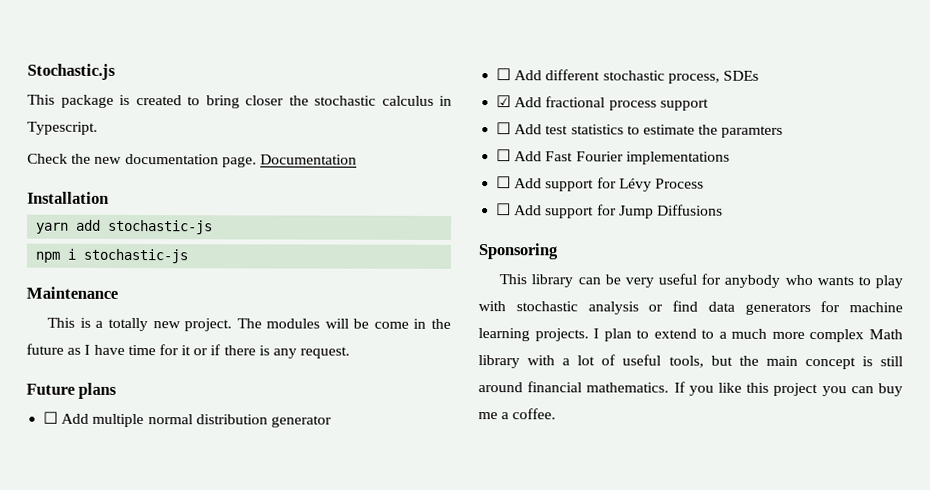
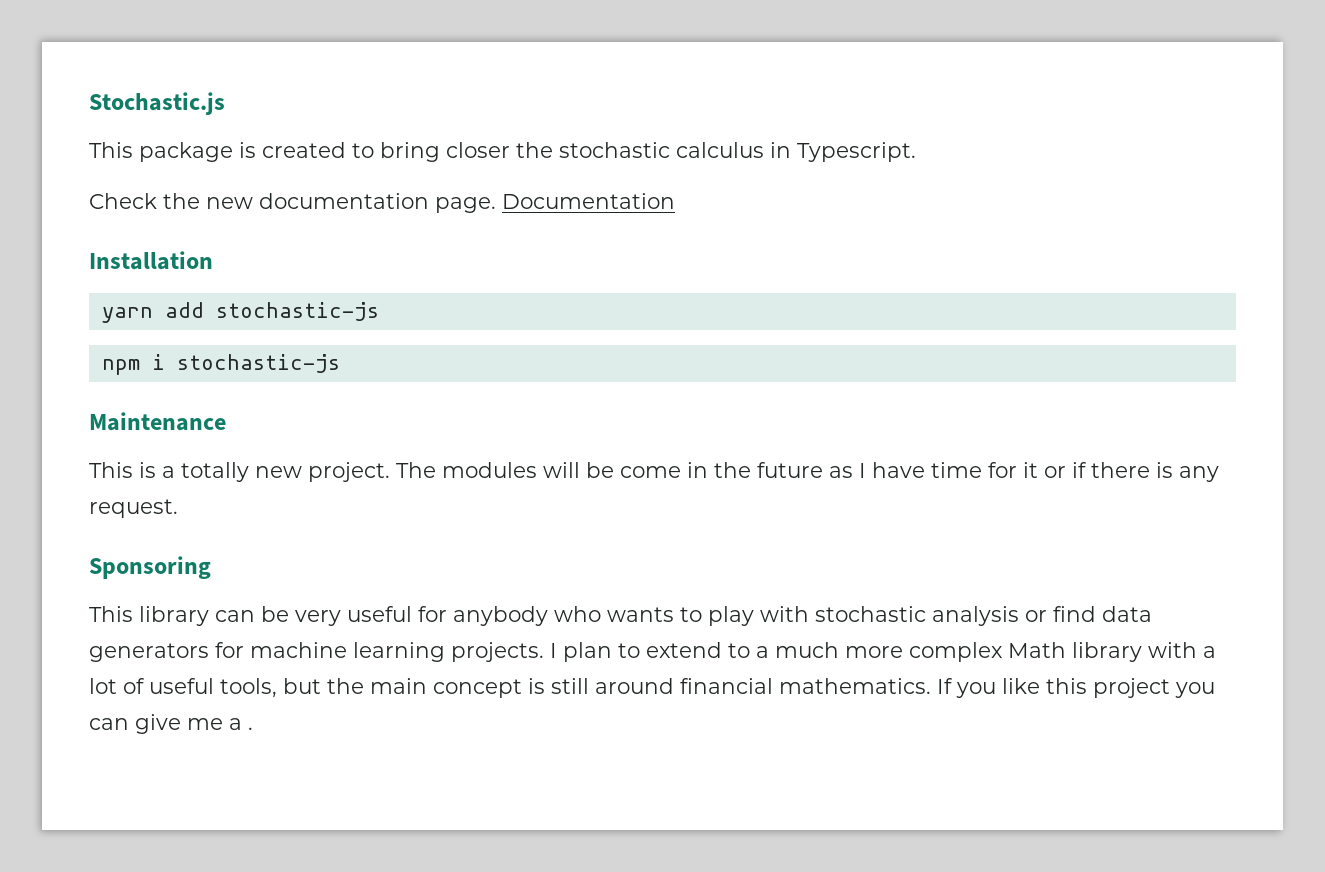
[26,382,118,399] [43,411,332,428] [496,68,759,84] [496,95,709,111] [496,122,784,138] [496,149,730,165] [496,176,704,192] [496,203,723,219] // Future plans // ☐ Add multiple normal distribution generator // ☐ Add different stochastic process, SDEs // ☑ Add fractional process support // ☐ Add test statistics to estimate the paramters // ☐ Add Fast Fourier implementations // ☐ Add support for Lévy Process // ☐ Add support for Jump Diffusions -> (178, 508) none
[877,383,903,397] buy -> [135,714,181,734] give
[512,408,557,420] coffee. -> [248,727,253,730] .

